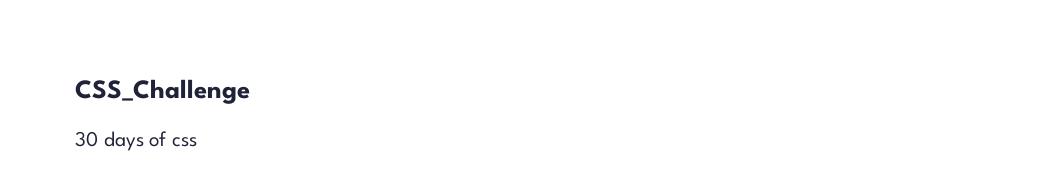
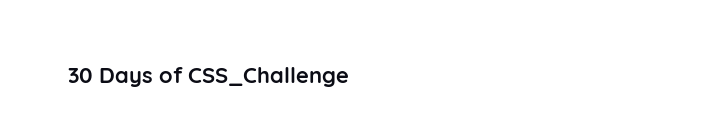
[75,79,250,104] [75,131,198,151] CSS_Challenge // 30 days of css -> [68,67,349,87] 30 Days of CSS_Challenge

